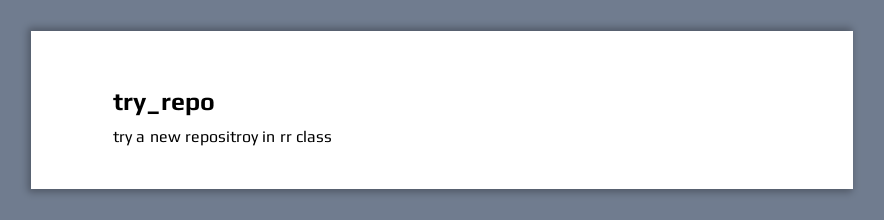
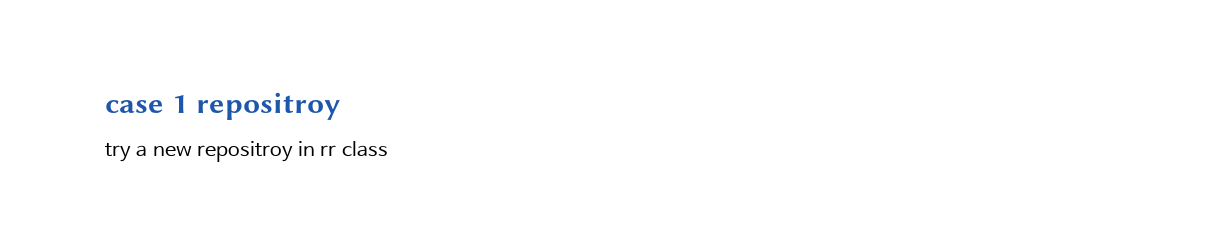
[113,94,215,116] try_repo -> [105,92,341,120] case 1 repositroy

